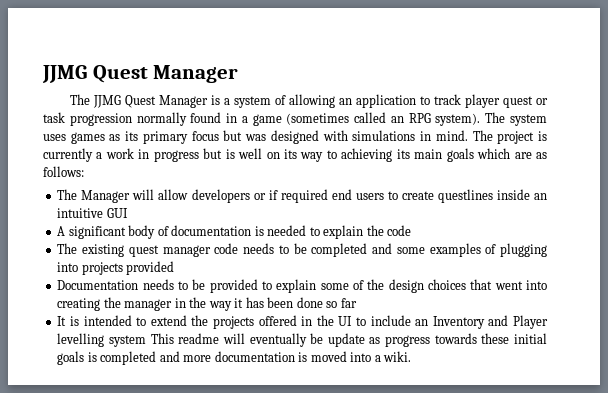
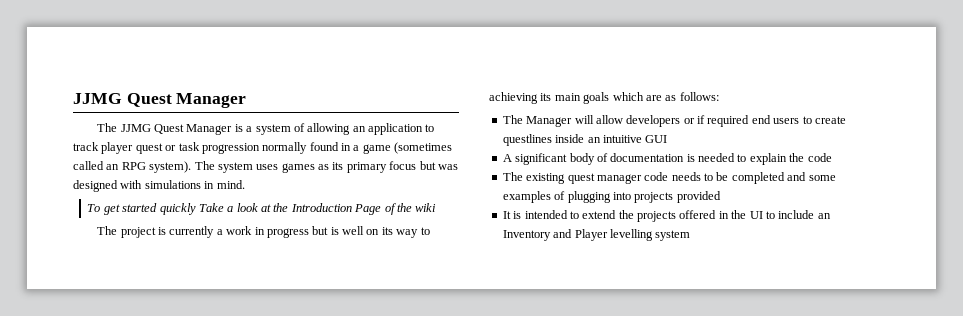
(468, 135) none -> [87,203,437,215] // To get started quickly Take a look at the Introduction Page of the wiki //
[57,279,547,293] [57,297,357,311] // Documentation needs to be provided to explain some of the design choices that went into creating the manager in the way it has been done so far -> (721, 197) none
[150,333,547,347] [57,351,412,365] This readme will eventually be update as progress towards these initial goals is completed and more documentation is moved into a wiki. -> (691, 235) none

